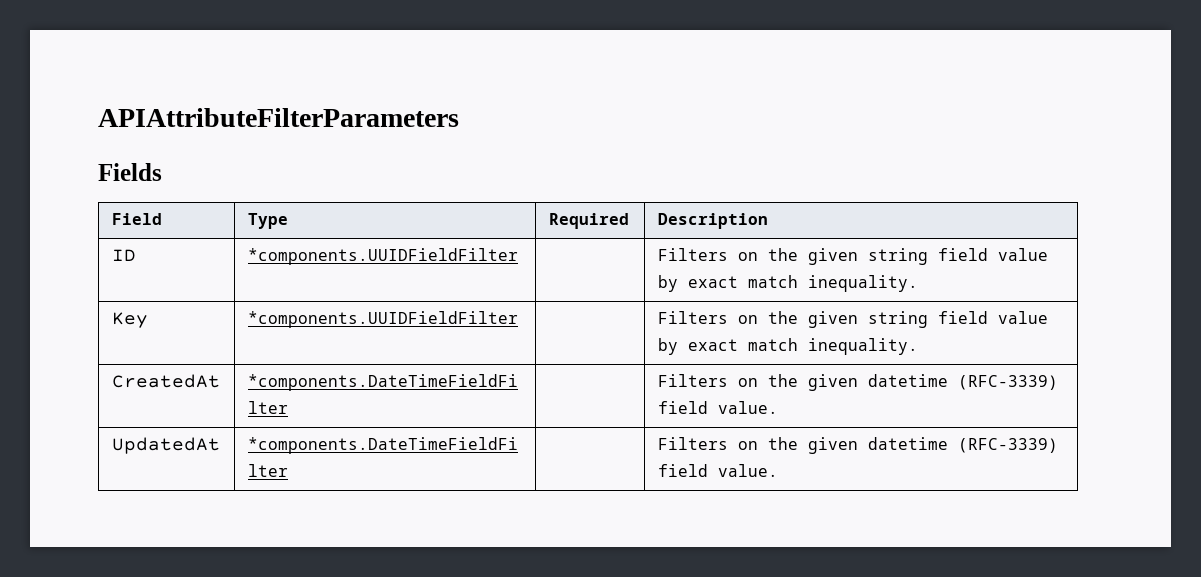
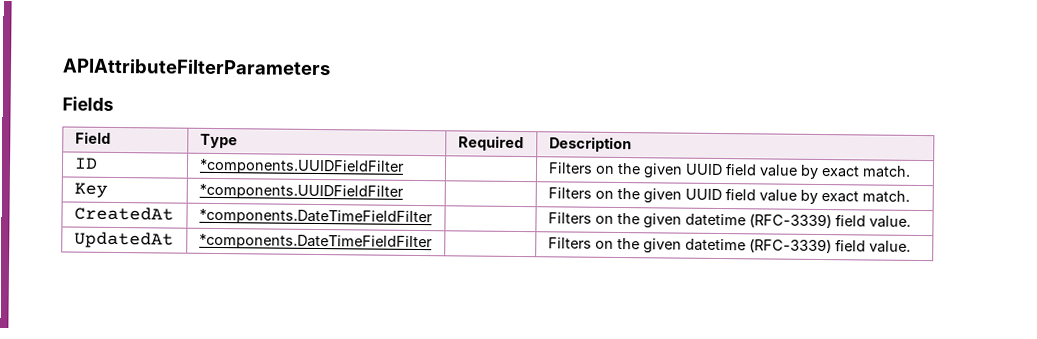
[867,248,1048,265] [657,275,918,292] string field value by exact match inequality. -> [684,163,911,179] UUID field value by exact match.
[867,311,1048,328] [657,338,918,355] string field value by exact match inequality. -> [684,188,910,204] UUID field value by exact match.

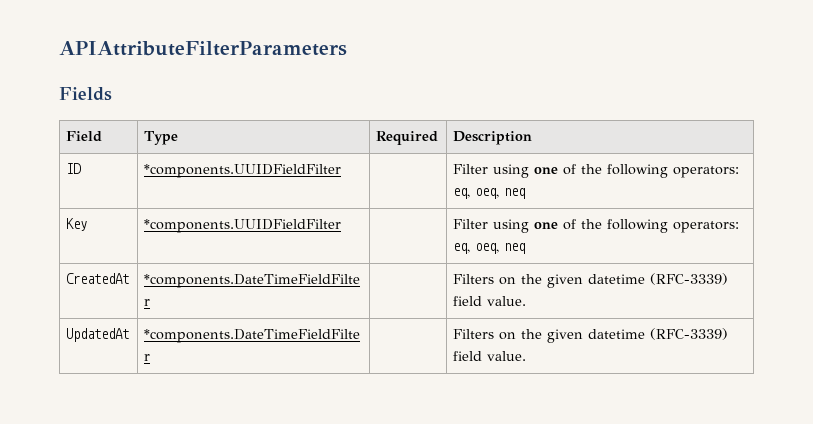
[547,162,911,179] [73,182,108,198] [198,183,404,200] [547,187,910,204] Filters on the given UUID field value by exact match. // Key | *components.UUIDFieldFilter | | Filters on the given UUID field value by exact match. -> [453,164,740,178] [453,188,526,199] [66,218,88,231] [144,219,342,233] [453,219,740,233] [453,243,526,254] Filter using one of the following operators: eq, oeq, neq // Key | *components.UUIDFieldFilter | | Filter using one of the following operators: eq, oeq, neq

